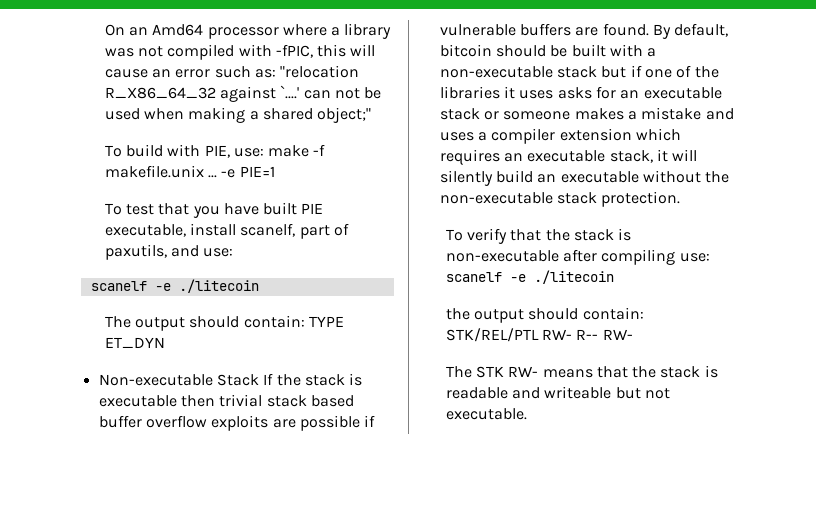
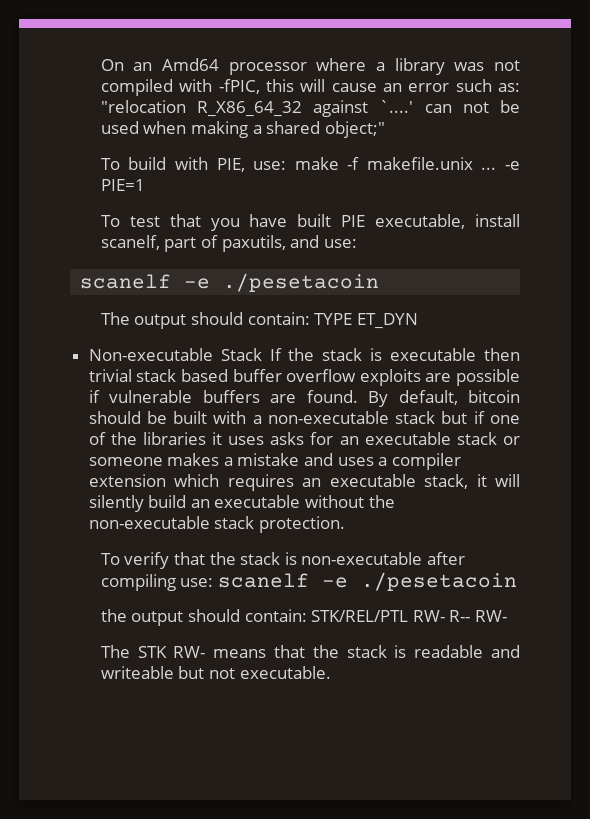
[178,279,259,293] ./litecoin -> [223,273,380,292] ./pesetacoin
[533,270,614,284] ./litecoin -> [361,572,518,591] ./pesetacoin

